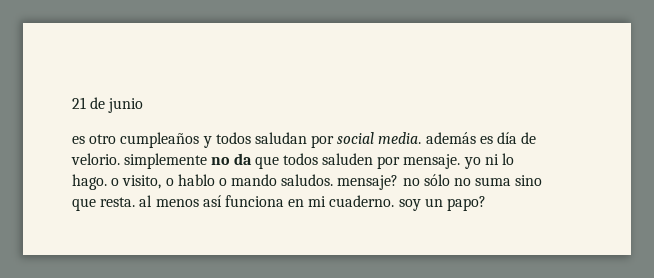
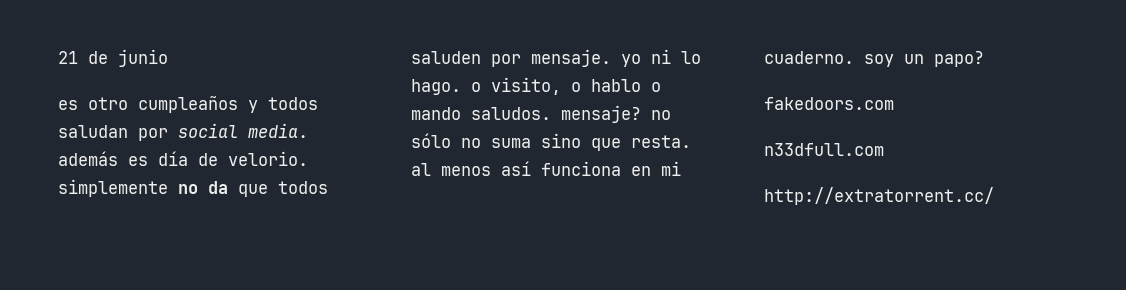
(487, 203) none -> [764,97,894,110] [764,143,884,156] [764,187,994,205] // fakedoors.com // n33dfull.com // http://extratorrent.cc/

